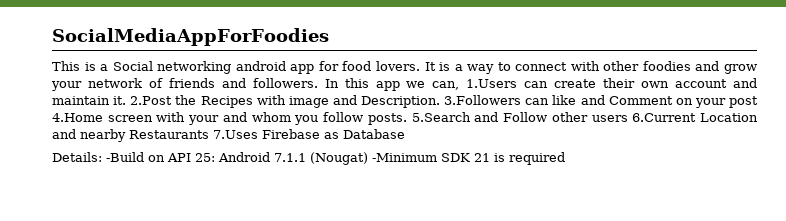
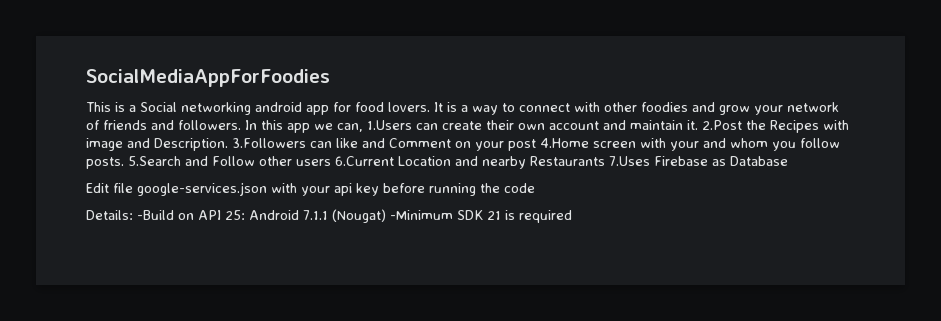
(405, 134) none -> [86,182,535,196] // Edit file google-services.json with your api key before running the code

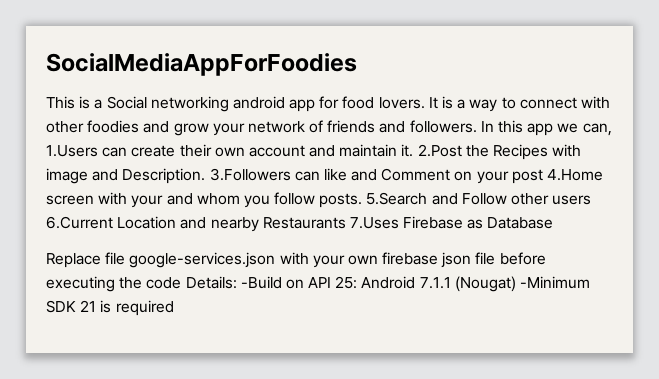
[86,183,109,193] Edit -> [46,253,101,268] Replace
[334,183,476,196] api key before running -> [347,252,546,268] [46,276,115,292] own firebase json file before executing
(535, 188) // -> (182, 283) none

